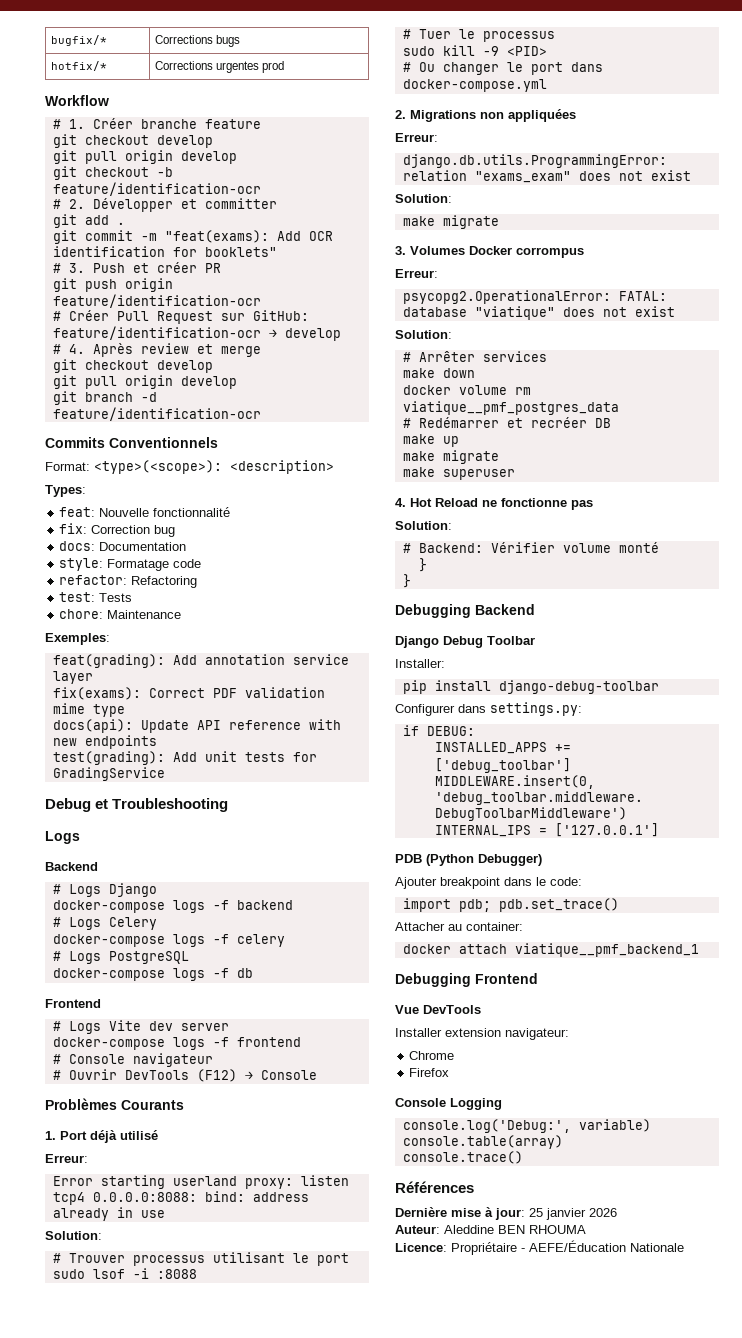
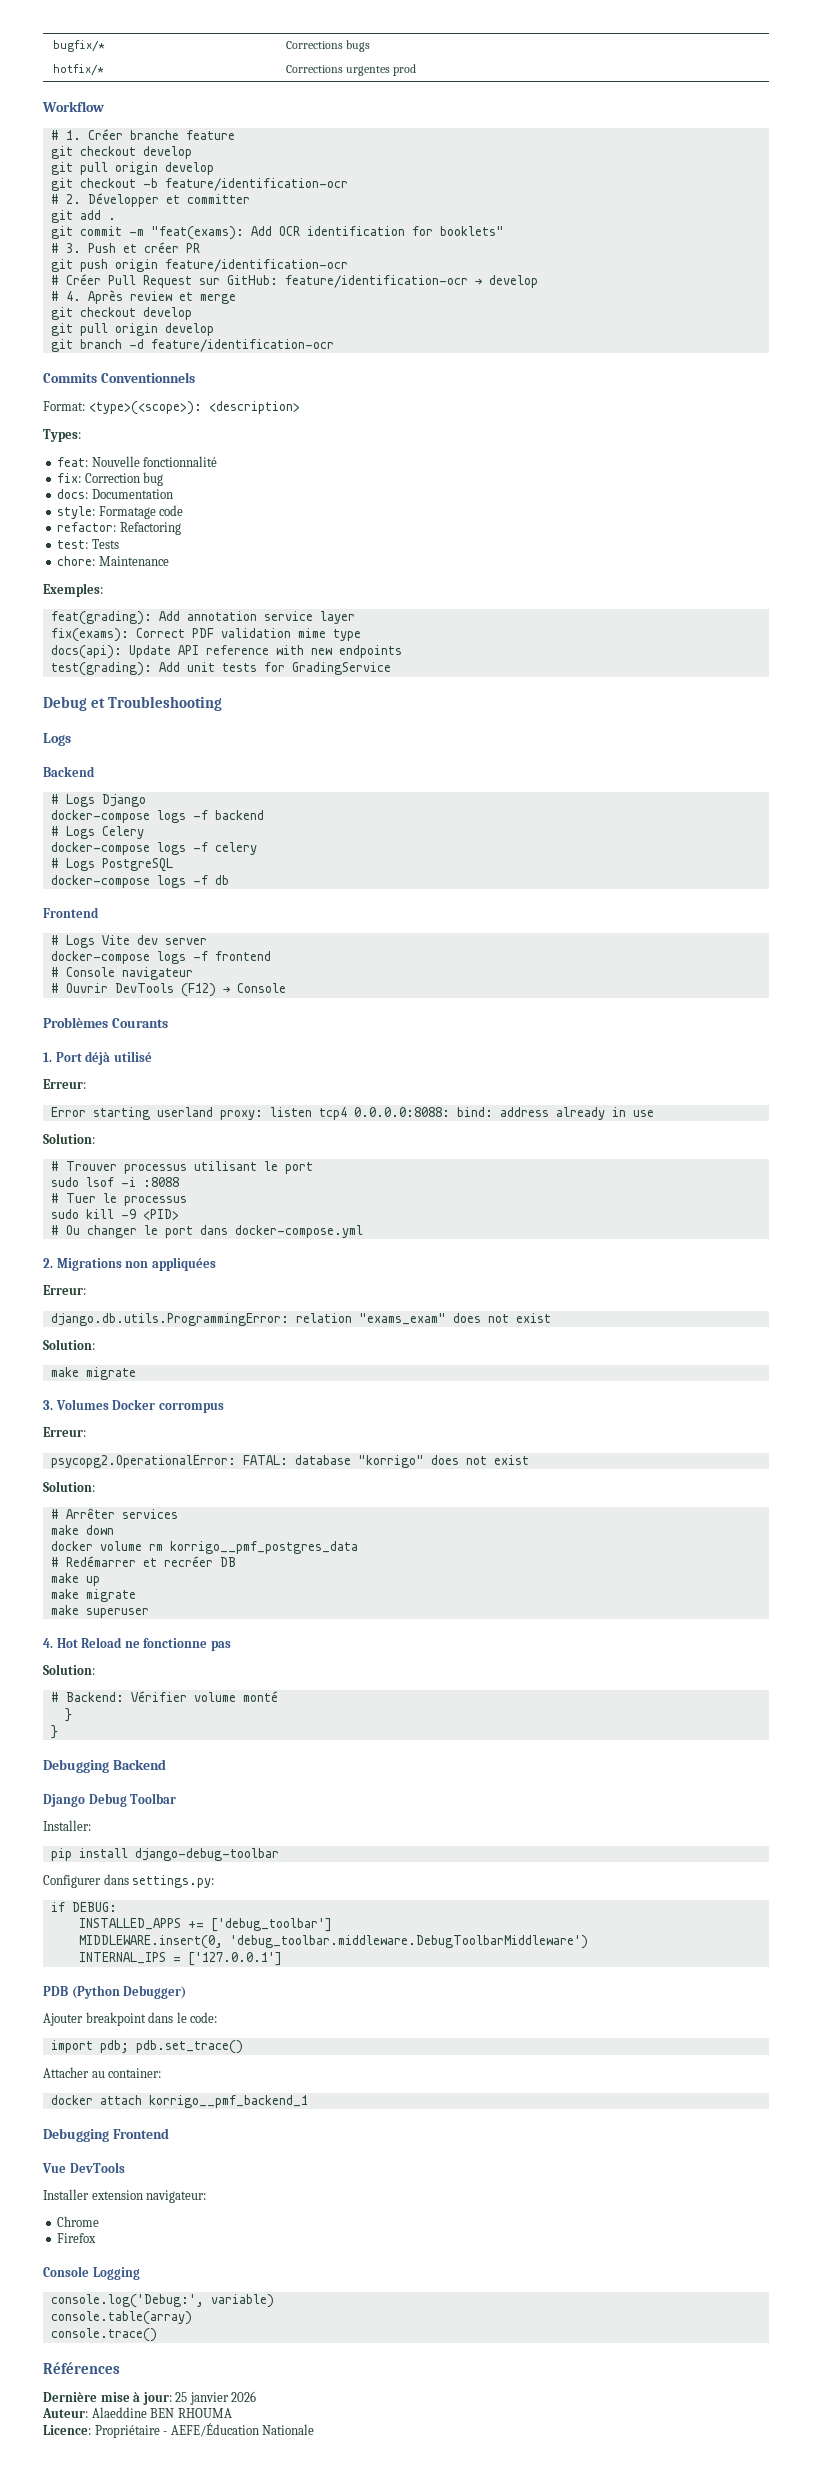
[474,306,555,320] "viatique" -> [357,1455,424,1468] "korrigo"
[402,401,619,415] viatique__pmf_postgres_data -> [169,1541,358,1554] korrigo__pmf_postgres_data
[514,943,699,957] viatique__pmf_backend_1 -> [148,2095,308,2108] korrigo__pmf_backend_1
[444,1225,494,1234] Aleddine -> [91,2407,147,2418] Alaeddine

